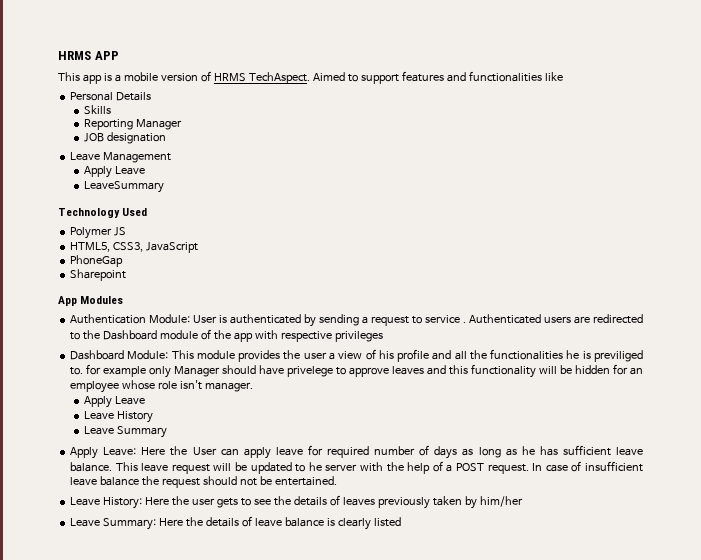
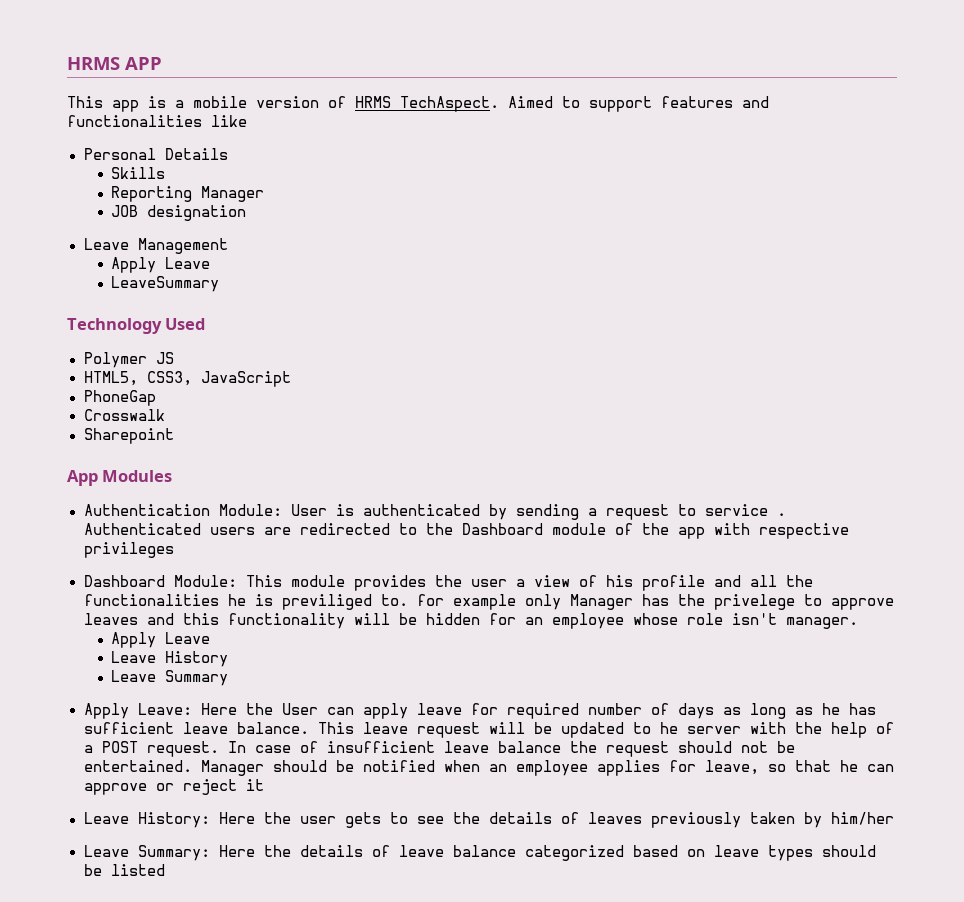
(124, 261) none -> [83,409,165,421] // Crosswalk
[222,365,285,375] should have -> [641,594,705,606] has the
(337, 481) none -> [200,760,894,776] [83,779,264,795] Manager should be notified when an employee applies for leave, so that he can approve or reject it
[326,518,371,530] is clearly -> [524,845,876,861] [83,864,102,876] categorized based on leave types should be

